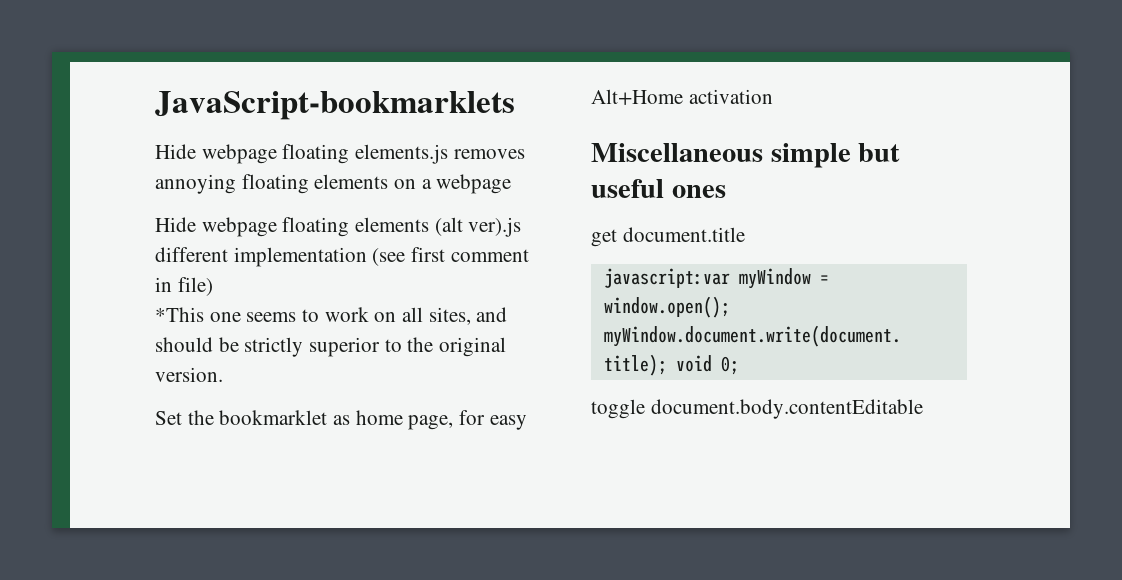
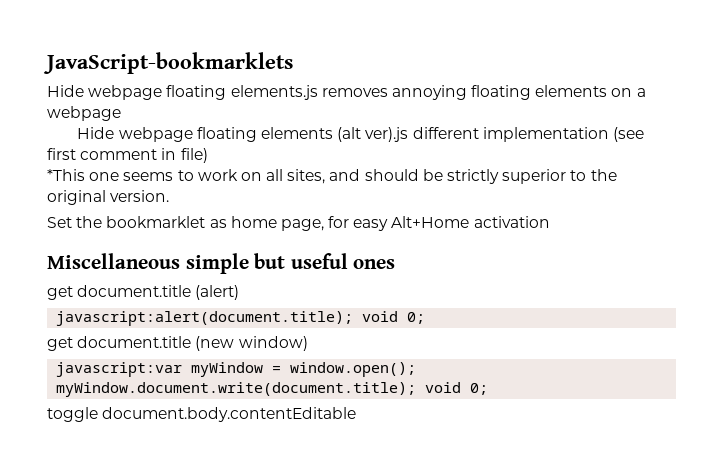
(745, 234) none -> [195,285,240,300] [56,311,426,326] [47,336,308,351] (alert) // javascript:alert(document.title); void 0; // get document.title (new window)

